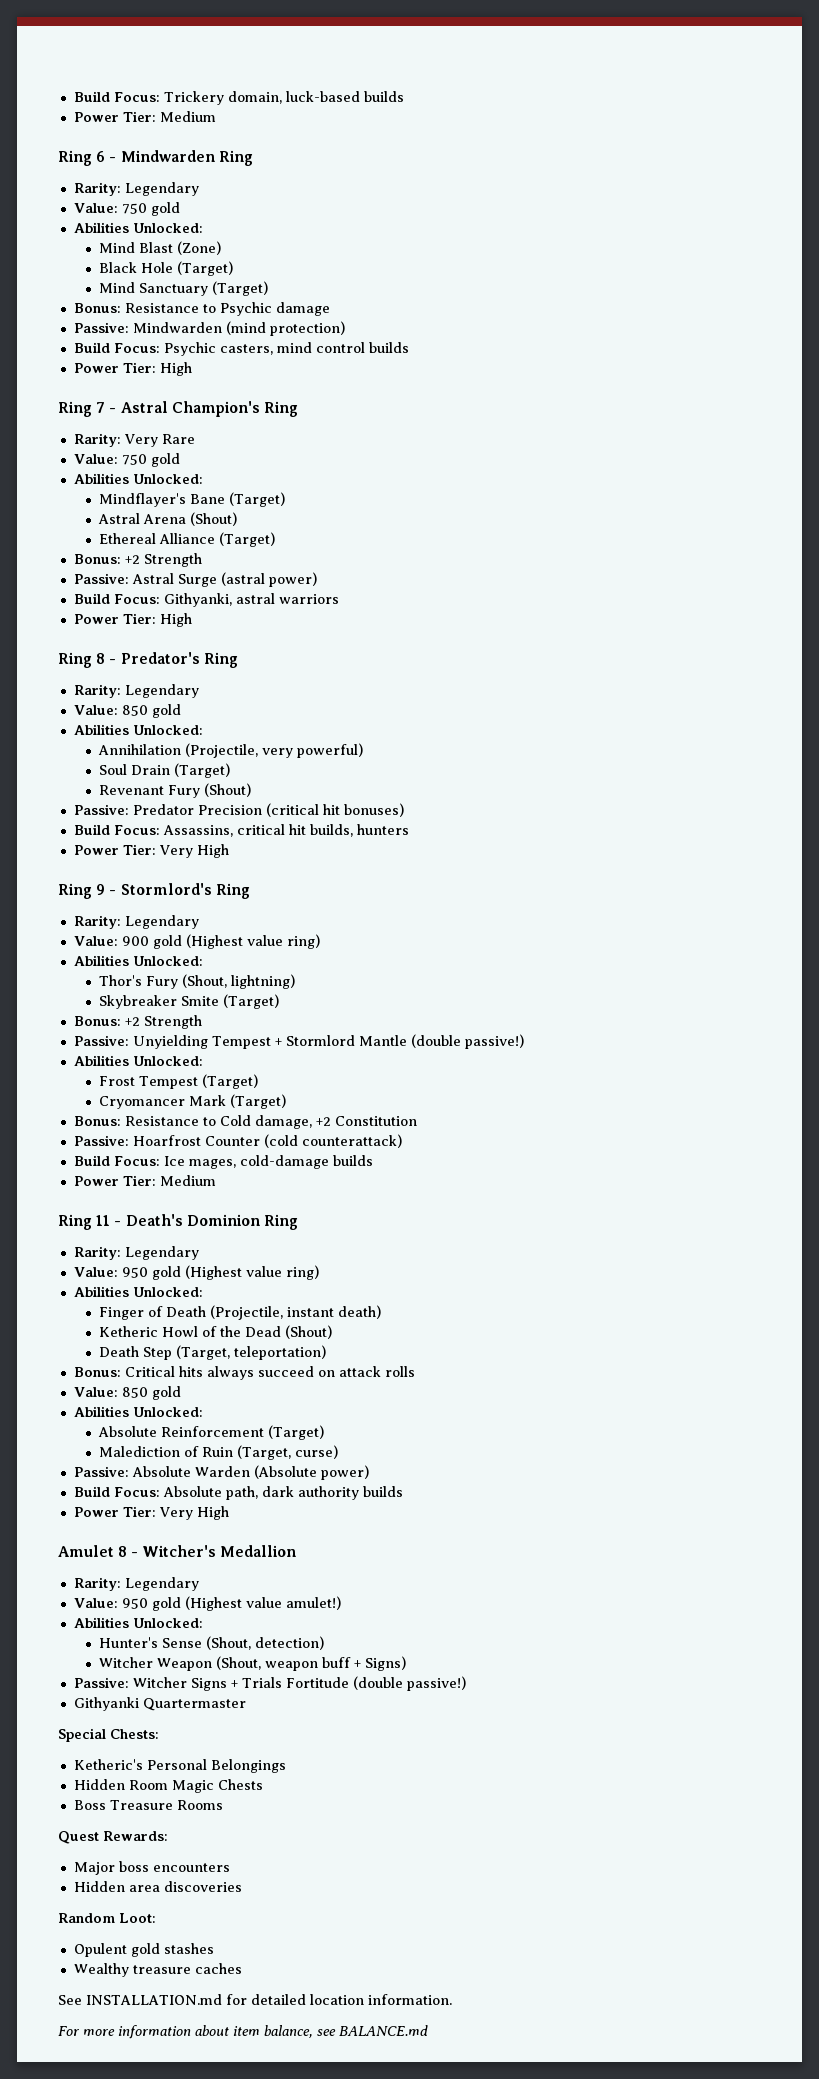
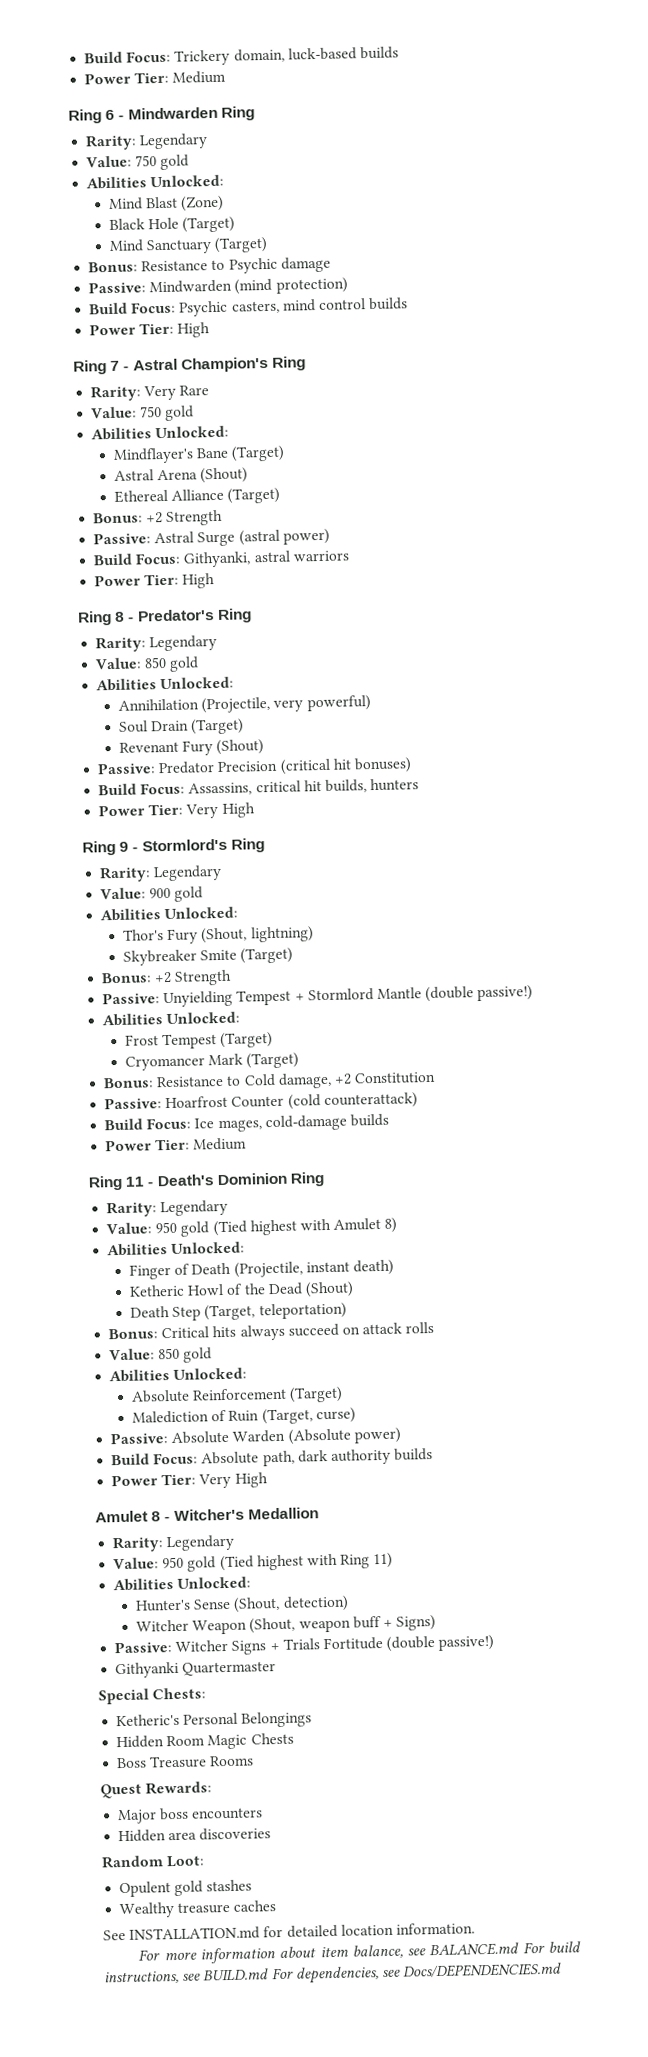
[185,934,320,949] (Highest value ring) -> (204, 894) none
[184,1265,319,1280] (Highest value ring) -> [212,1217,398,1237] (Tied highest with Amulet 8)
[184,1596,341,1611] (Highest value amulet!) -> [219,1552,394,1572] (Tied highest with Ring 11)
(428, 2030) none -> [522,1941,581,1954] [104,1962,563,1985] For build instructions, see BUILD.md For dependencies, see Docs/DEPENDENCIES.md

